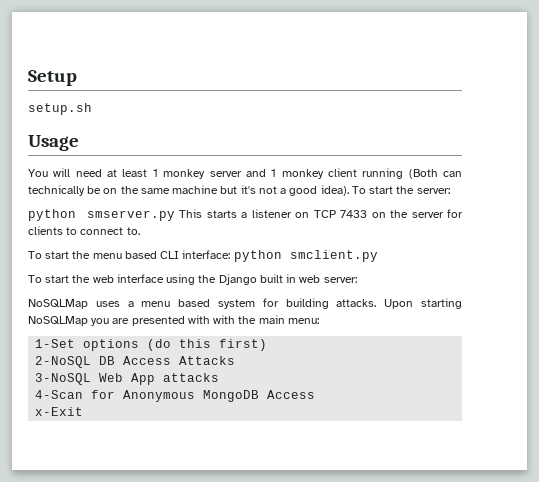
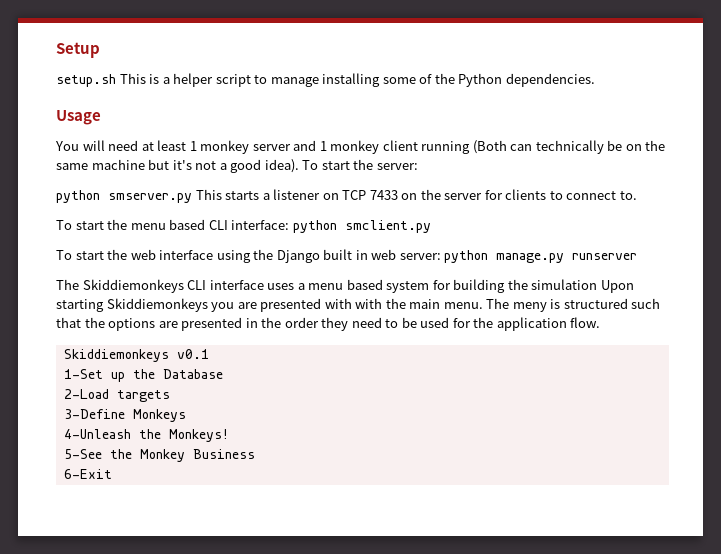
(92, 109) none -> [119,73,595,87] This is a helper script to manage installing some of the Python dependencies.
[28,299,88,309] // NoSQLMap -> [444,250,638,263] [56,279,264,293] python manage.py runserver // The Skiddiemonkeys CLI interface
[336,299,377,307] attacks. -> [507,279,598,290] the simulation
[28,316,88,326] NoSQLMap -> [106,298,208,312] Skiddiemonkeys
[287,318,319,324] [35,339,268,351] [35,356,236,368] [35,373,220,385] [35,390,316,402] [35,407,84,416] menu: // 1-Set options (do this first) // 2-NoSQL DB Access Attacks // 3-NoSQL Web App attacks // 4-Scan for Anonymous MongoDB Access // x-Exit -> [443,298,661,312] [56,317,601,331] [63,349,209,362] [63,369,223,382] [63,389,170,402] [63,409,186,422] [63,429,229,442] [63,449,255,462] [63,469,112,479] menu. The meny is structured such that the options are presented in the order they need to be used for the application flow. // Skiddiemonkeys v0.1 // 1-Set up the Database // 2-Load targets // 3-Define Monkeys // 4-Unleash the Monkeys! // 5-See the Monkey Business // 6-Exit

